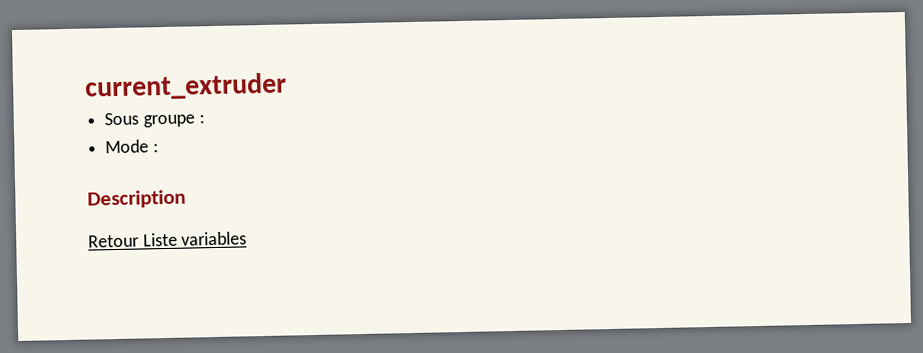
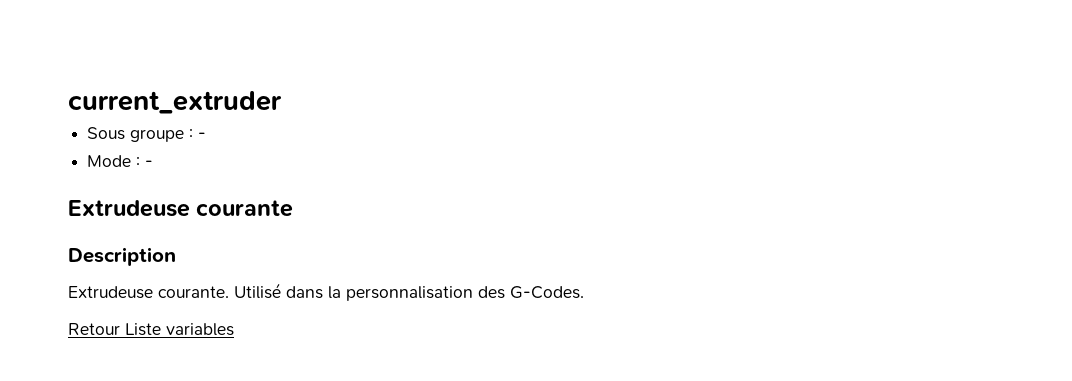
(205, 119) none -> [198,132,207,139] -
[87,189,186,209] // Description -> [145,160,154,167] [68,200,294,217] [68,247,176,266] [68,283,584,301] - // Extrudeuse courante // Description // Extrudeuse courante. Utilisé dans la personnalisation des G-Codes.

